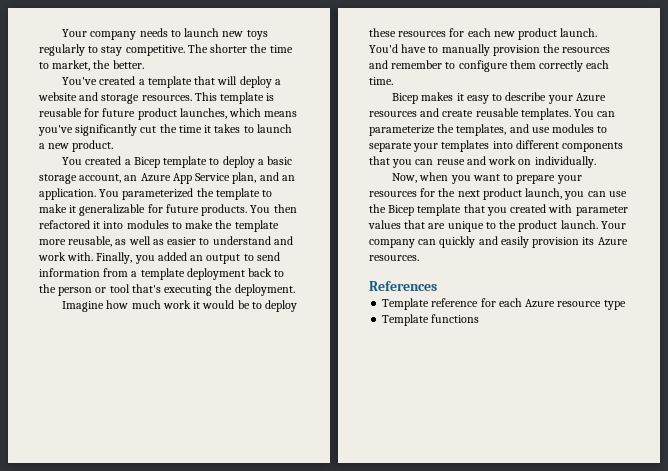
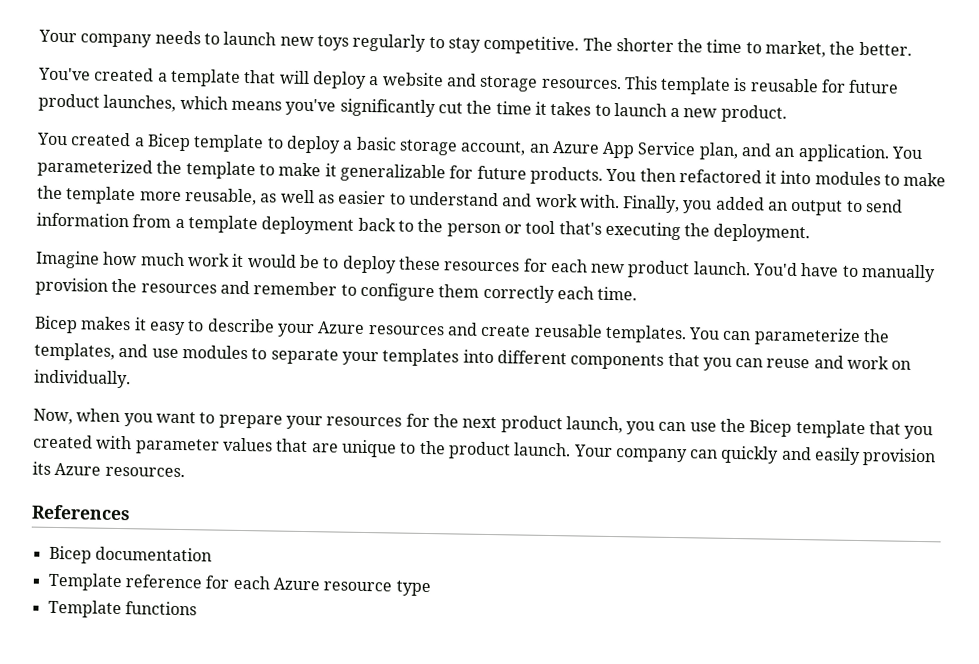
(437, 286) none -> [48,545,212,564] // Bicep documentation

